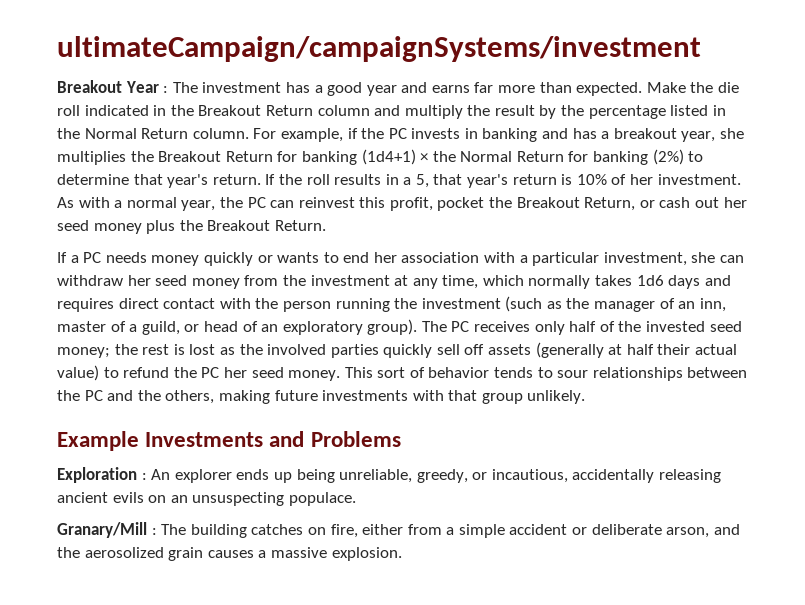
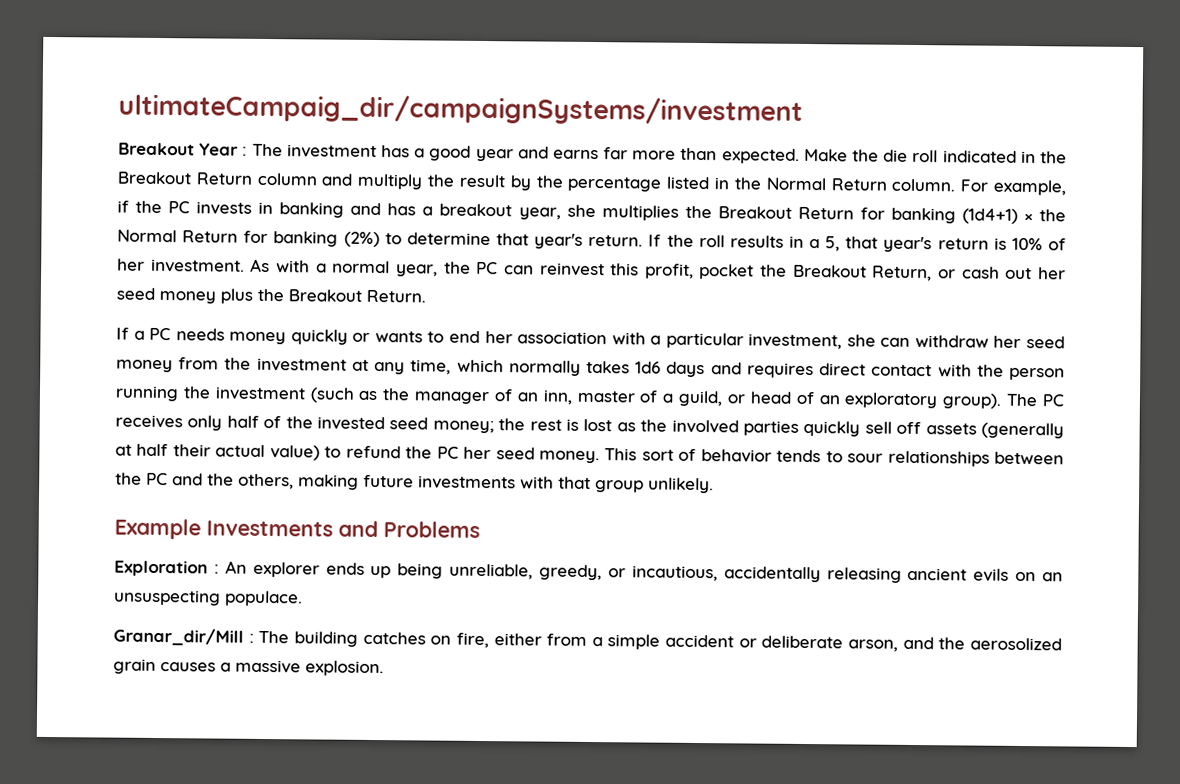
[57,36,701,62] ultimateCampaign/campaignSystems/investment -> [118,92,803,126] ultimateCampaig_dir/campaignSystems/investment
[57,522,147,538] Granary/Mill -> [113,627,244,646] Granar_dir/Mill

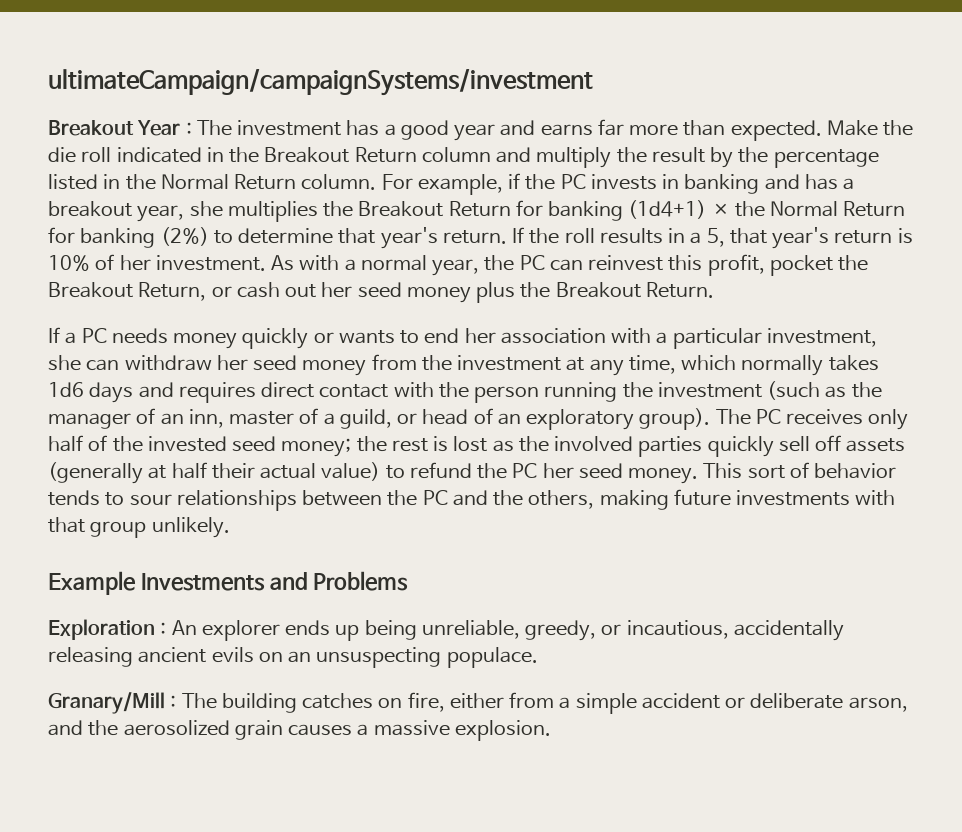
[118,92,803,126] ultimateCampaig_dir/campaignSystems/investment -> [48,69,593,96] ultimateCampaign/campaignSystems/investment
[113,627,244,646] Granar_dir/Mill -> [48,692,165,714] Granary/Mill

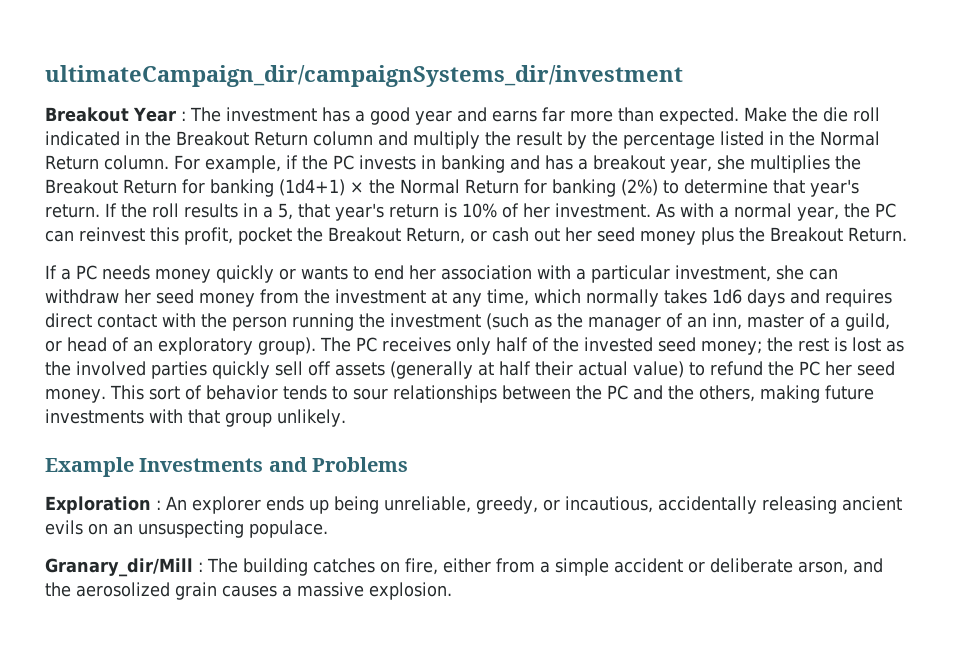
[48,69,593,96] ultimateCampaign/campaignSystems/investment -> [45,65,683,87] ultimateCampaign_dir/campaignSystems_dir/investment
[48,692,165,714] Granary/Mill -> [45,558,193,577] Granary_dir/Mill

